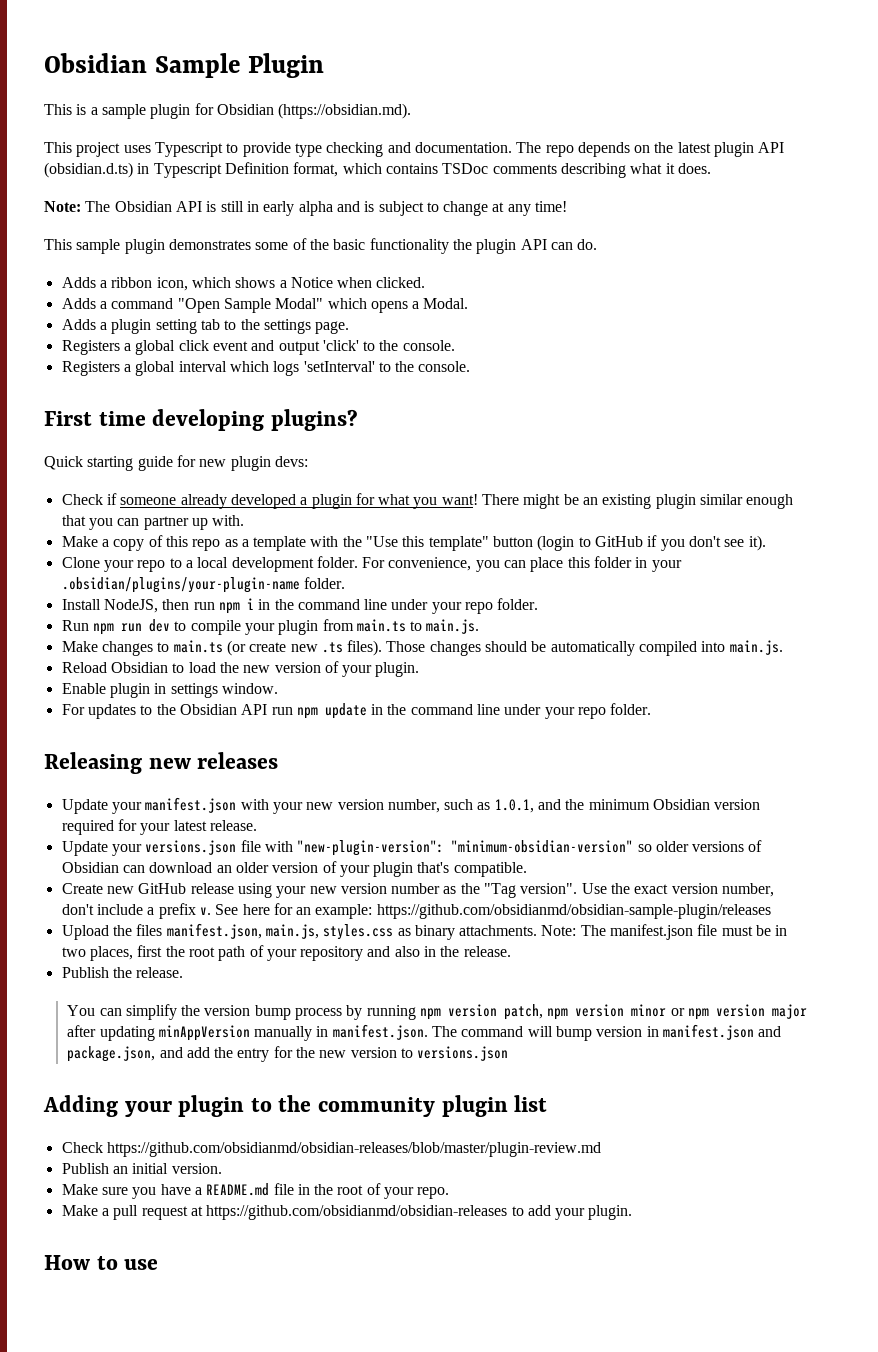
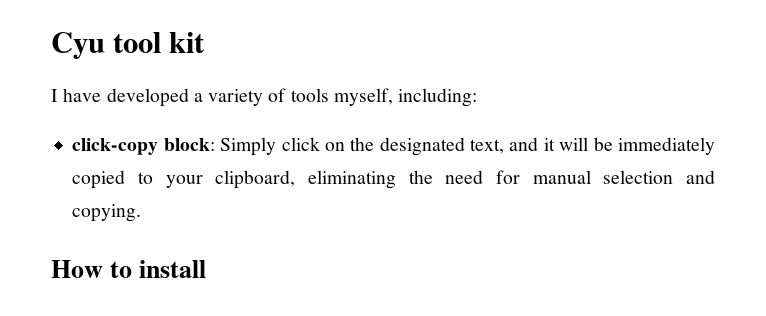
[44,53,325,78] [44,103,412,119] [44,142,785,157] [44,162,711,178] [44,201,568,216] [44,238,598,254] [61,277,426,291] [61,298,469,313] [61,319,350,334] [61,340,455,355] [61,361,471,376] [44,409,358,431] [44,455,308,471] [61,493,794,509] [61,515,245,530] [61,535,766,551] [61,556,682,572] [61,577,345,593] [61,598,539,614] [61,619,480,635] [61,640,783,656] [61,661,420,677] [61,683,278,698] [61,703,652,719] [44,752,279,774] [61,797,761,814] [61,819,257,835] [61,840,763,856] [61,861,527,877] [61,883,775,898] [61,903,771,919] [61,923,788,940] [61,945,511,961] [61,967,184,978] [67,1004,808,1020] [67,1024,782,1041] [67,1046,509,1062] [43,1095,548,1117] [61,1142,601,1157] [61,1163,222,1174] [61,1183,450,1199] [61,1205,633,1220] Obsidian Sample Plugin // This is a sample plugin for Obsidian (https://obsidian.md). // This project uses Typescript to provide type checking and documentation. The repo depends on the latest plugin API (obsidian.d.ts) in Typescript Definition format, which contains TSDoc comments describing what it does. // Note: The Obsidian API is still in early alpha and is subject to change at any time! // This sample plugin demonstrates some of the basic functionality the plugin API can do. // Adds a ribbon icon, which shows a Notice when clicked. // Adds a command "Open Sample Modal" which opens a Modal. // Adds a plugin setting tab to the settings page. // Registers a global click event and output 'click' to the console. // Registers a global interval which logs 'setInterval' to the console. // First time developing plugins? // Quick starting guide for new plugin devs: // Check if someone already developed a plugin for what you want! There might be an existing plugin similar enough that you can partner up with. // Make a copy of this repo as a template with the "Use this template" button (login to GitHub if you don't see it). // Clone your repo to a local development folder. For convenience, you can place this folder in your .obsidian/plugins/your-plugin-name folder. // Install NodeJS, then run npm i in the command line under your repo folder. // Run npm run dev to compile your plugin from main.ts to main.js. // Make changes to main.ts (or create new .ts files). Those changes should be automatically compiled into main.js. // Reload Obsidian to load the new version of your plugin. // Enable plugin in settings window. // For updates to the Obsidian API run npm update in the command line under your repo folder. // Releasing new releases // Update your manifest.json with your new version number, such as 1.0.1, and the minimum Obsidian version required for your latest release. // Update your versions.json file with "new-plugin-version": "minimum-obsidian-version" so older versions of Obsidian can download an older version of your plugin that's compatible. // Create new GitHub release using your new version number as the "Tag version". Use the exact version number, don't include a prefix v. See here for an example: https://github.com/obsidianmd/obsidian-sample-plugin/releases // Upload the files manifest.json, main.js, styles.css as binary attachments. Note: The manifest.json file must be in two places, first the root path of your repository and also in the release. // Publish the release. // You can simplify the version bump process by running npm version patch, npm version minor or npm version major after updating minAppVersion manually in manifest.json. The command will bump version in manifest.json and package.json, and add the entry for the new version to versions.json // Adding your plugin to the community plugin list // Check https://github.com/obsidianmd/obsidian-releases/blob/master/plugin-review.md // Publish an initial version. // Make sure you have a README.md file in the root of your repo. // Make a pull request at https://github.com/obsidianmd/obsidian-releases to add your plugin. -> [51,32,206,59] [51,88,478,107] [72,137,715,156] [72,170,715,189] [72,204,142,222] Cyu tool kit // I have developed a variety of tools myself, including: // click-copy block: Simply click on the designated text, and it will be immediately copied to your clipboard, eliminating the need for manual selection and copying.
[124,1259,159,1270] use -> [139,260,207,278] install

